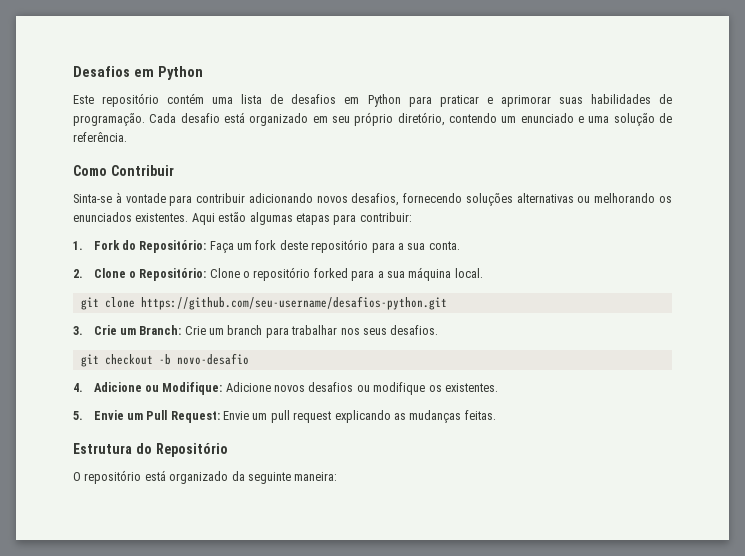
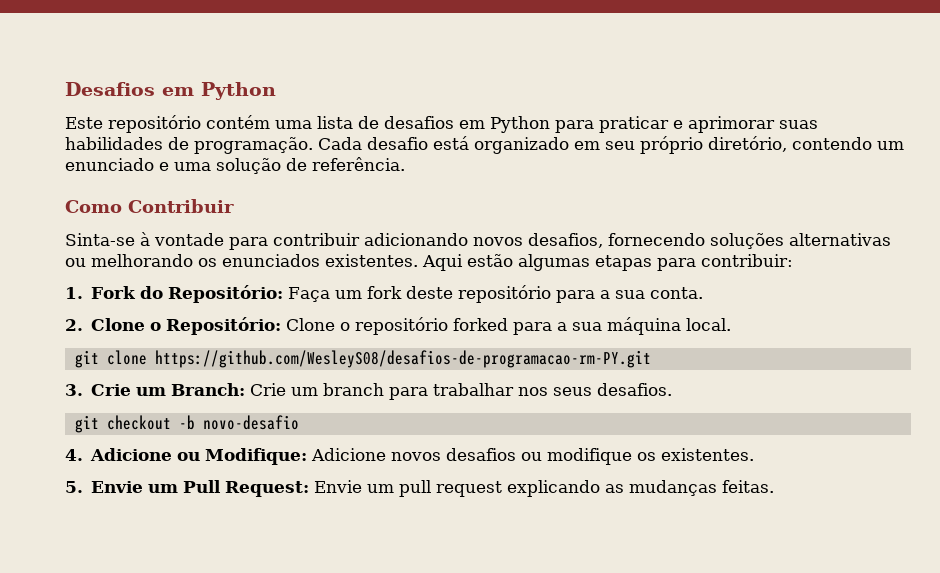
[140,296,447,310] https://github.com/seu-username/desafios-python.git -> [154,350,651,368] https://github.com/WesleyS08/desafios-de-programacao-rm-PY.git
[73,443,228,457] [73,470,338,484] // Estrutura do Repositório // O repositório está organizado da seguinte maneira: -> (775, 486) none

